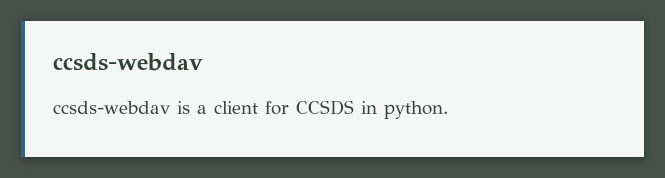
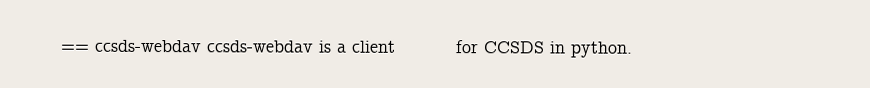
[53,53,203,71] ccsds-webdav // -> [60,39,202,53] == ccsds-webdav

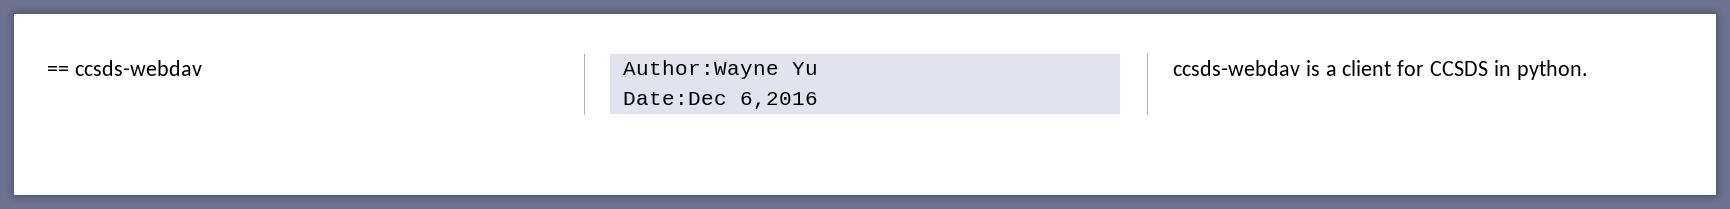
(202, 46) none -> [622,60,818,79] [622,92,818,109] // Author:Wayne Yu // Date:Dec 6,2016 //

